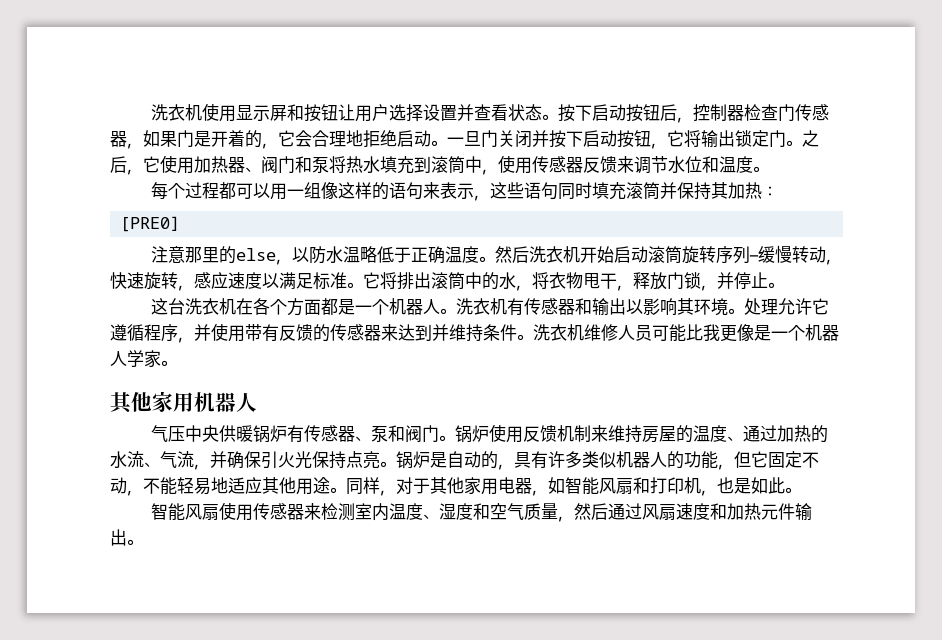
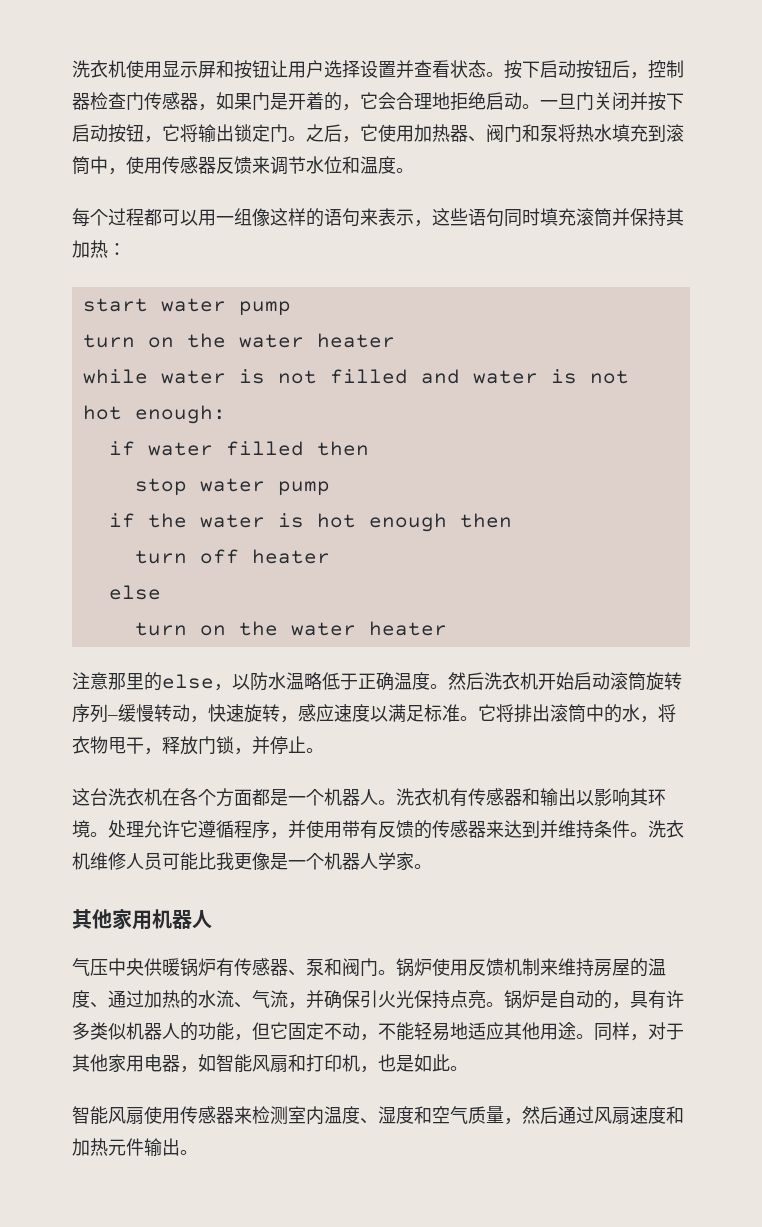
[120,216,181,232] [PRE0] -> [82,298,291,316] [82,333,395,348] [82,369,629,384] [82,405,226,424] [108,441,369,456] [134,478,330,496] [108,513,512,532] [134,549,330,564] [108,585,161,600] [134,621,447,636] start water pump // turn on the water heater // while water is not filled and water is not hot enough: // if water filled then // stop water pump // if the water is hot enough then // turn off heater // else // turn on the water heater

